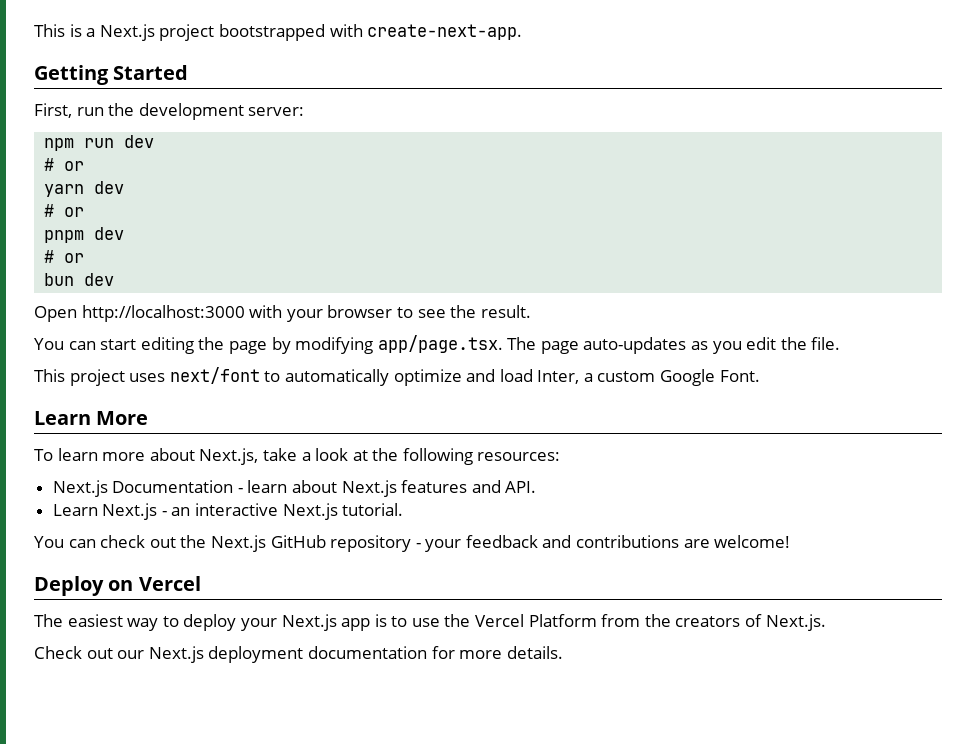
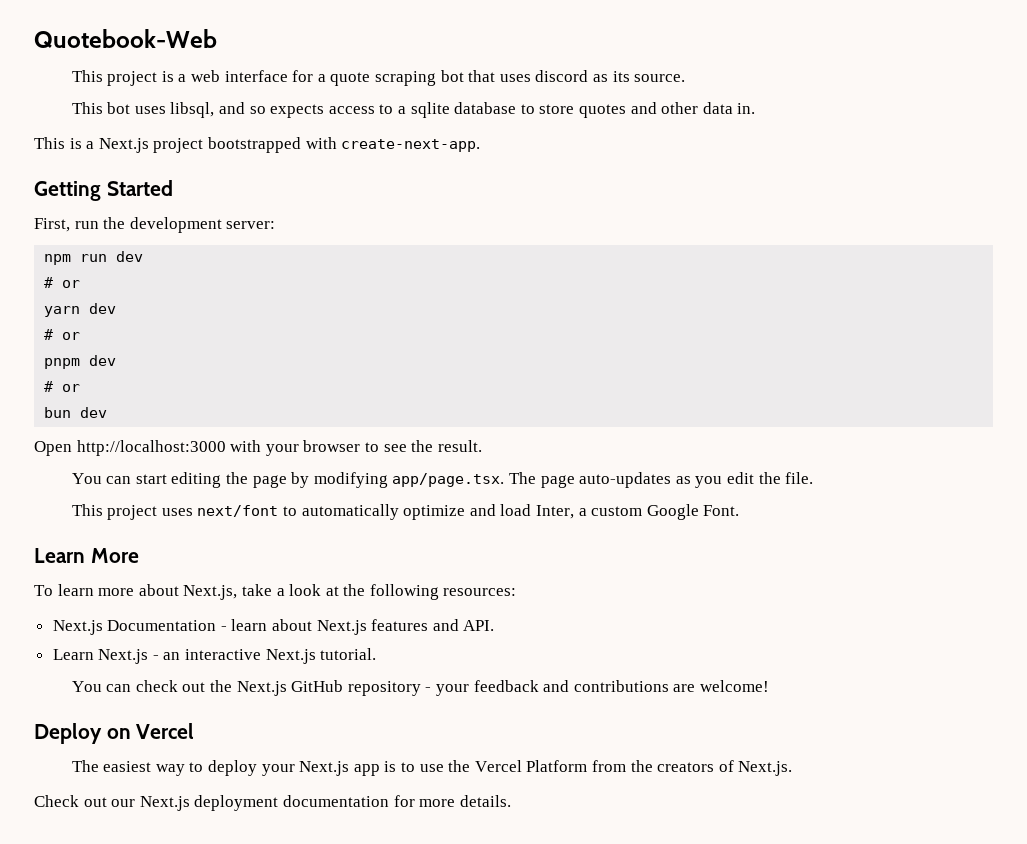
(34, 30) none -> [34,29,217,48] [71,70,686,86] [71,102,756,118] Quotebook-Web // This project is a web interface for a quote scraping bot that uses discord as its source. // This bot uses libsql, and so expects access to a sqlite database to store quotes and other data in. //

